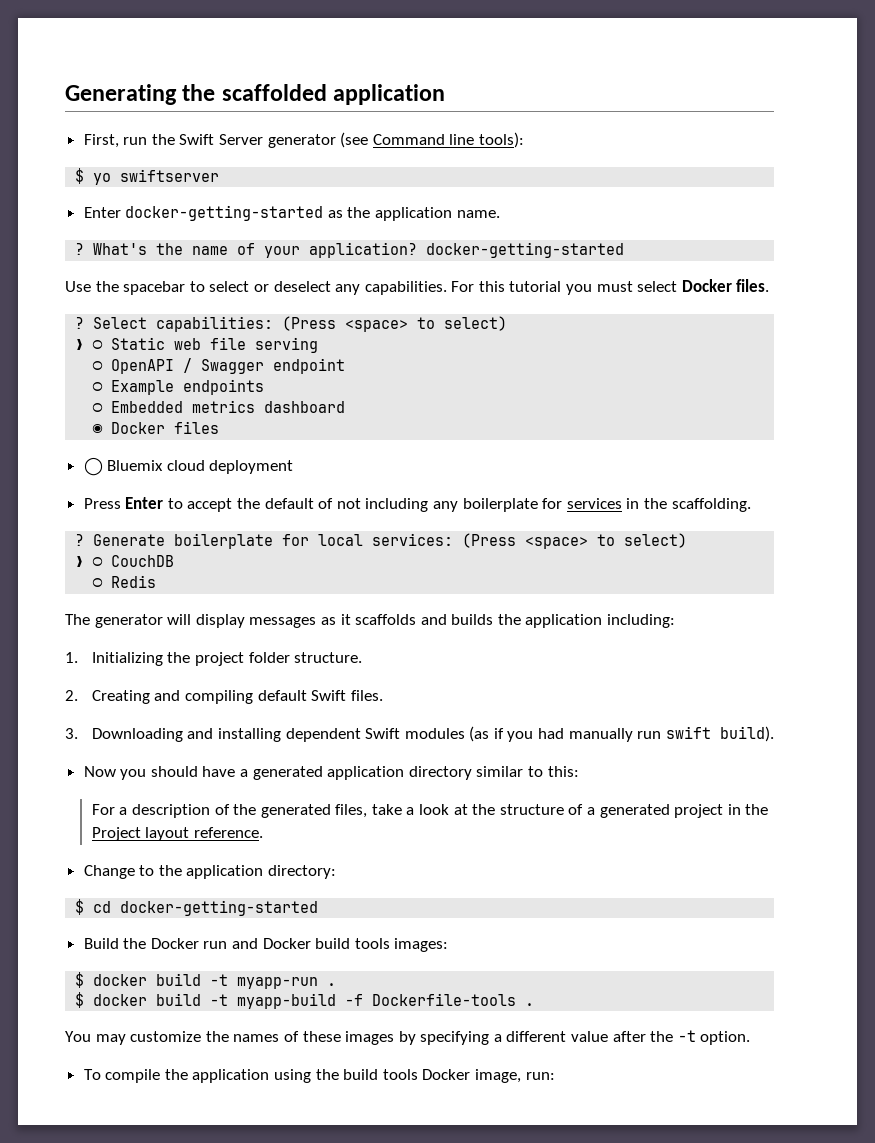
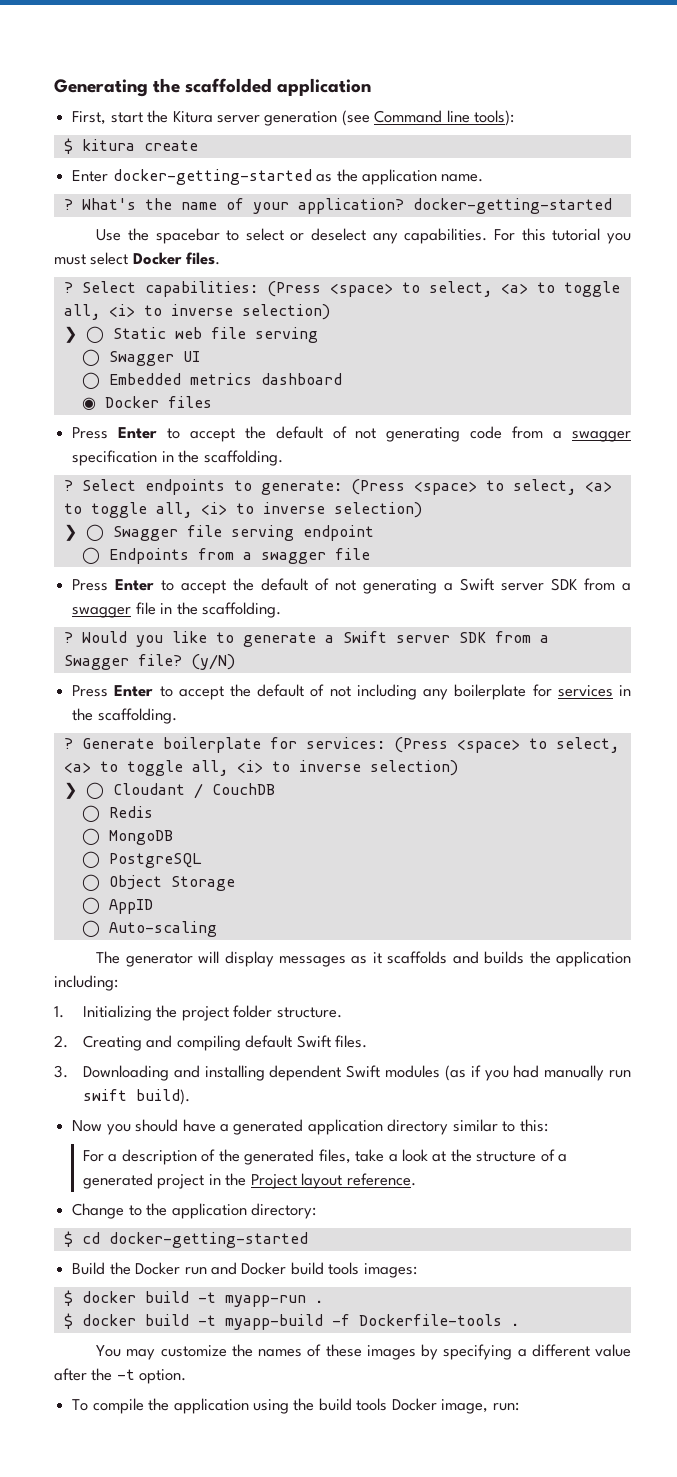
[123,134,336,148] run the Swift Server generator -> [110,110,338,126] start the Kitura server generation
[93,169,220,185] yo swiftserver -> [81,139,198,151] kitura create
[444,316,508,331] select) -> [428,281,620,297] [63,304,330,320] select, <a> to toggle all, <i> to inverse selection)
[111,358,346,374] [92,379,265,395] OpenAPI / Swagger endpoint // ◯ Example endpoints -> [108,351,200,366] Swagger UI
[83,457,294,476] ◯ Bluemix cloud deployment -> [72,426,632,442] [72,450,283,466] [63,479,612,495] [63,502,422,518] [63,524,374,541] [81,547,370,564] [72,578,631,594] [72,602,281,618] [63,631,549,647] [63,654,235,670] Press Enter to accept the default of not generating code from a swagger specification in the scaffolding. // ? Select endpoints to generate: (Press <space> to select, <a> to toggle all, <i> to inverse selection) // ❯ ◯ Swagger file serving endpoint // ◯ Endpoints from a swagger file // Press Enter to accept the default of not generating a Swift server SDK from a swagger file in the scaffolding. // ? Would you like to generate a Swift server SDK from a Swagger file? (y/N)
[318,534,364,546] local -> (297, 743) none
[624,533,688,548] [75,556,104,567] select) // ❯ ◯ -> [555,737,619,753] [63,760,458,776] [63,782,203,799] select, <a> to toggle all, <i> to inverse selection) // ❯ ◯ Cloudant /
(157, 581) none -> [81,828,173,845] [81,851,202,868] [81,874,235,891] [81,897,153,914] [81,920,217,937] // ◯ MongoDB // ◯ PostgreSQL // ◯ Object Storage // ◯ AppID // ◯ Auto-scaling

